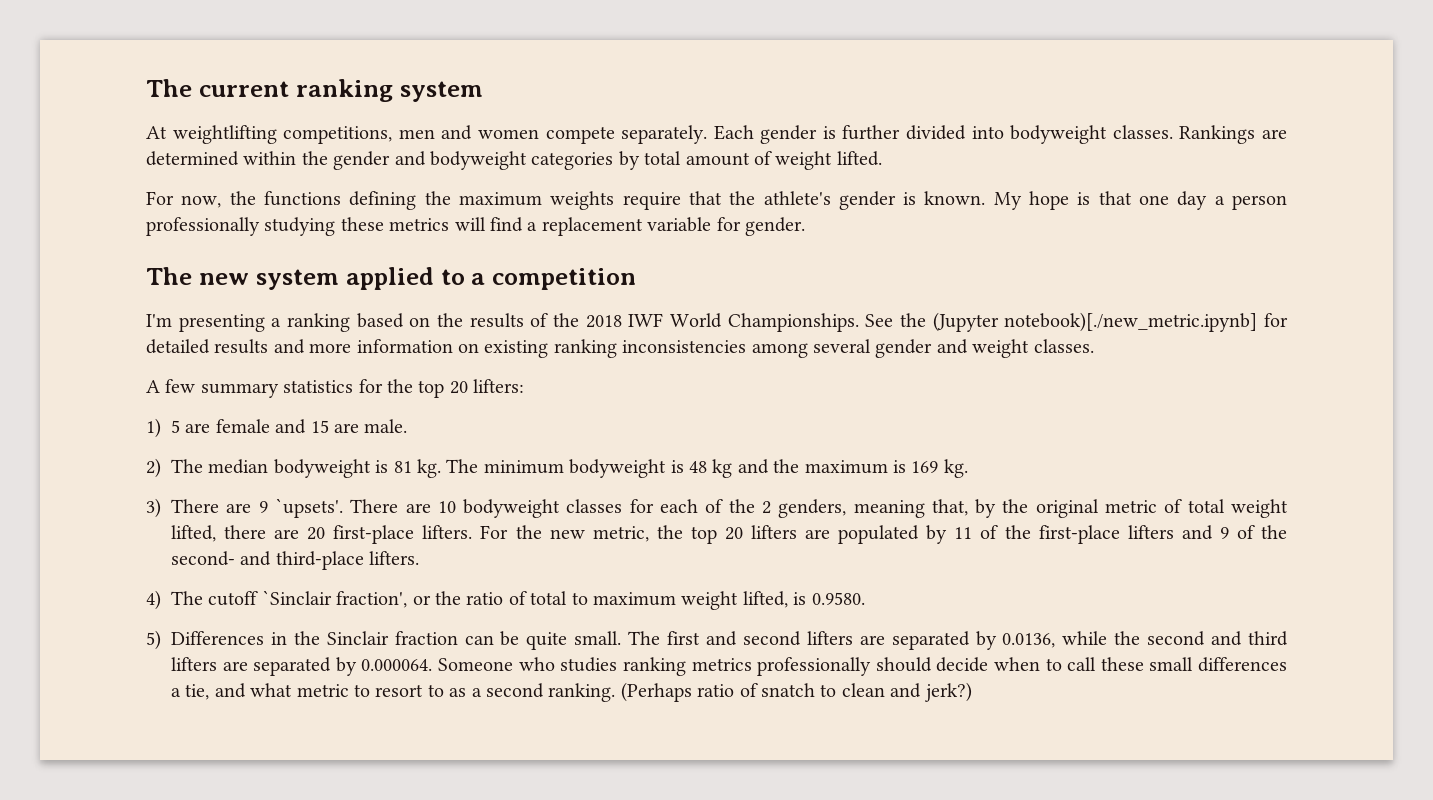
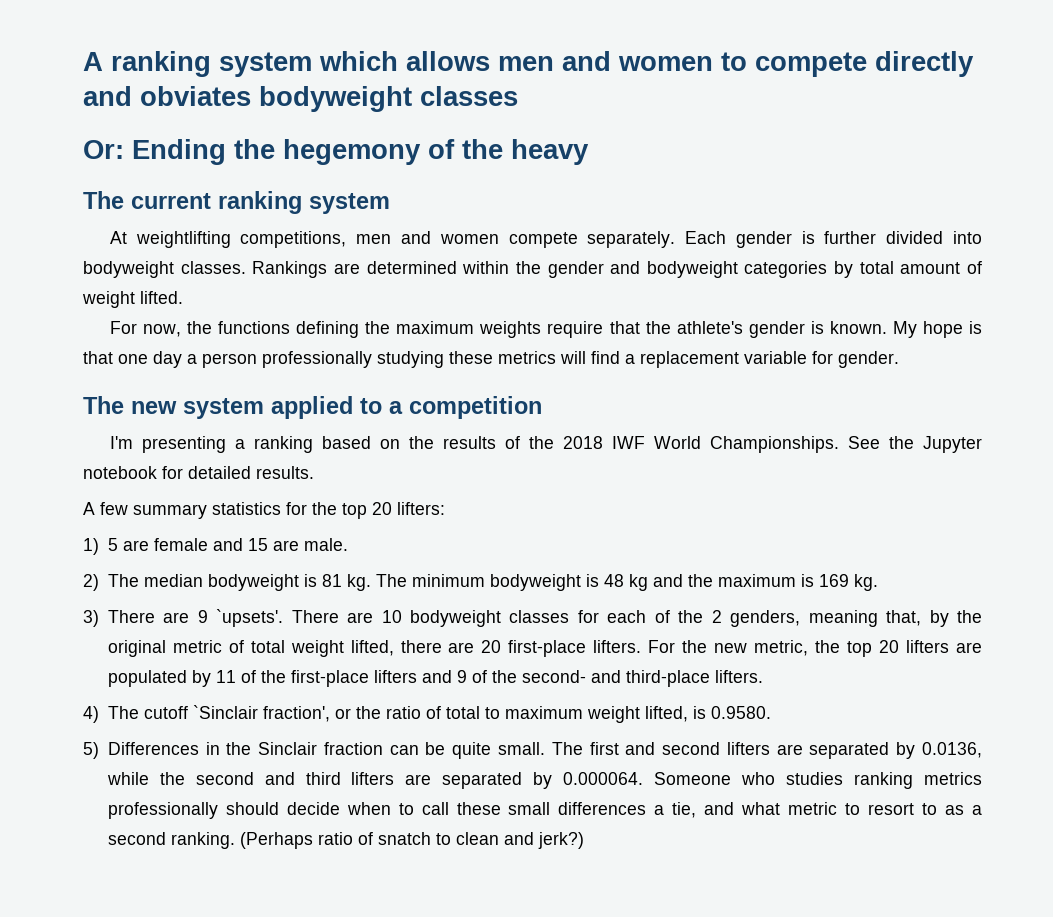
(146, 88) none -> [83,51,974,77] [83,86,518,112] [83,139,589,165] A ranking system which allows men and women to compete directly and obviates bodyweight classes // Or: Ending the hegemony of the heavy //
[932,312,1288,332] [146,339,1094,358] (Jupyter notebook)[./new_metric.ipynb] for detailed results and more information on existing ranking inconsistencies among several gender and weight classes. -> [922,436,982,453] [83,466,314,479] Jupyter notebook for detailed results.

